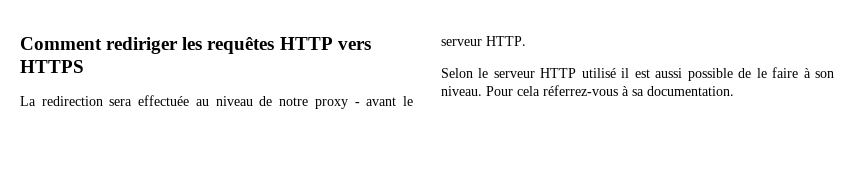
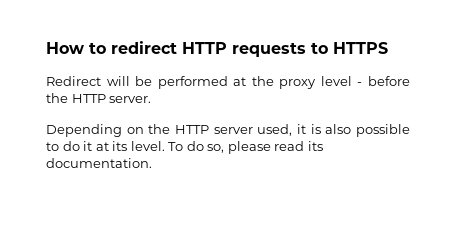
[20,37,371,54] [20,60,84,73] [20,95,414,109] [441,36,526,46] [441,67,834,81] [441,85,644,96] Comment rediriger les requêtes HTTP vers HTTPS // La redirection sera effectuée au niveau de notre proxy - avant le serveur HTTP. // Selon le serveur HTTP utilisé il est aussi possible de le faire à son niveau. Pour cela réferrez-vous à sa -> [46,41,388,57] [46,76,410,89] [46,93,152,103] [46,124,411,137] [46,141,323,154] How to redirect HTTP requests to HTTPS // Redirect will be performed at the proxy level - before the HTTP server. // Depending on the HTTP server used, it is also possible to do it at its level. To do so, please read its

